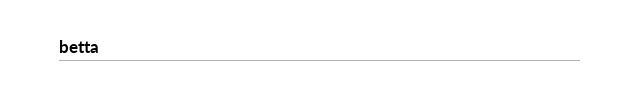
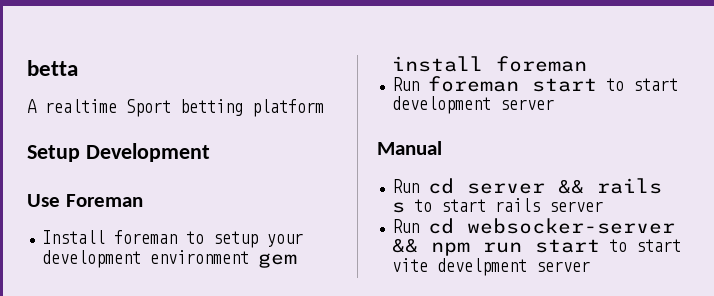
(99, 46) none -> [27,99,324,117] [27,143,210,162] [27,194,143,207] [42,230,304,248] [42,250,298,268] [392,56,588,72] [392,76,679,92] [392,96,555,114] [377,141,442,155] [392,178,663,194] [392,198,604,213] [392,218,676,234] [392,238,682,256] [392,258,591,276] // A realtime Sport betting platform // Setup Development // Use Foreman // Install foreman to setup your development environment gem install foreman // Run foreman start to start development server // Manual // Run cd server && rails s to start rails server // Run cd websocker-server && npm run start to start vite develpment server

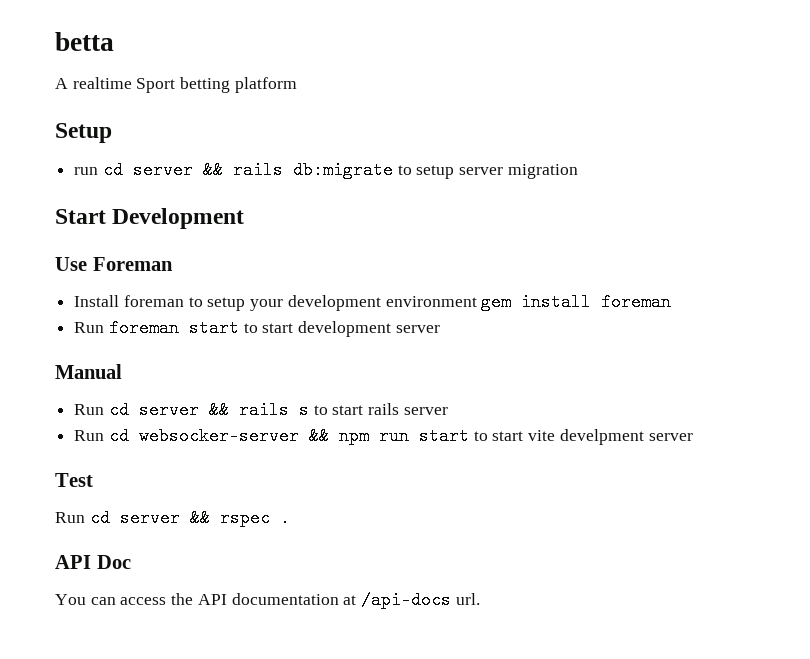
(80, 153) none -> [74,161,578,179] [55,209,106,224] // run cd server && rails db:migrate to setup server migration // Start
(591, 266) none -> [55,473,93,487] [55,509,290,527] [55,555,131,569] [55,591,480,609] // Test // Run cd server && rspec . // API Doc // You can access the API documentation at /api-docs url.

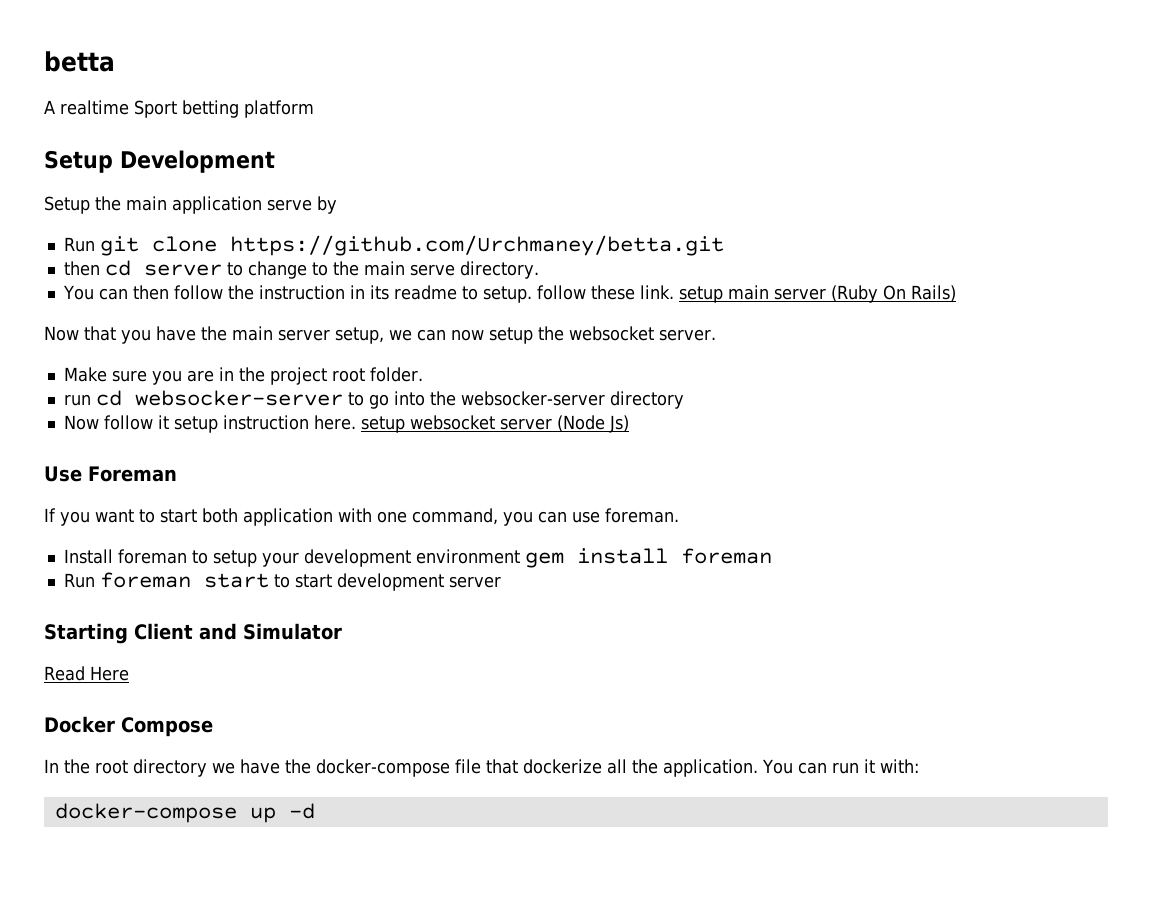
[74,161,578,179] [55,208,245,229] [55,257,173,271] // run cd server && rails db:migrate to setup server migration // Start Development // Use Foreman -> [120,150,275,173] [44,196,337,214] [63,235,724,256] [63,260,539,279] [62,285,956,303] [44,326,716,344] [63,367,423,385] [63,390,684,409] [63,415,629,433] [44,466,177,482] [44,508,679,526] Development // Setup the main application serve by // Run git clone https://github.com/Urchmaney/betta.git // then cd server to change to the main serve directory. // You can then follow the instruction in its readme to setup. follow these link. setup main server (Ruby On Rails) // Now that you have the main server setup, we can now setup the websocket server. // Make sure you are in the project root folder. // run cd websocker-server to go into the websocker-server directory // Now follow it setup instruction here. setup websocket server (Node Js) // Use Foreman // If you want to start both application with one command, you can use foreman.
[55,364,122,379] [74,401,448,419] [74,427,693,445] [55,473,93,487] [55,509,290,527] [55,555,131,569] [55,591,480,609] Manual // Run cd server && rails s to start rails server // Run cd websocker-server && npm run start to start vite develpment server // Test // Run cd server && rspec . // API Doc // You can access the API documentation at /api-docs url. -> [44,623,342,644] [44,666,129,681] [44,716,213,737] [44,759,919,777] [54,803,315,823] Starting Client and Simulator // Read Here // Docker Compose // In the root directory we have the docker-compose file that dockerize all the application. You can run it with: // docker-compose up -d

